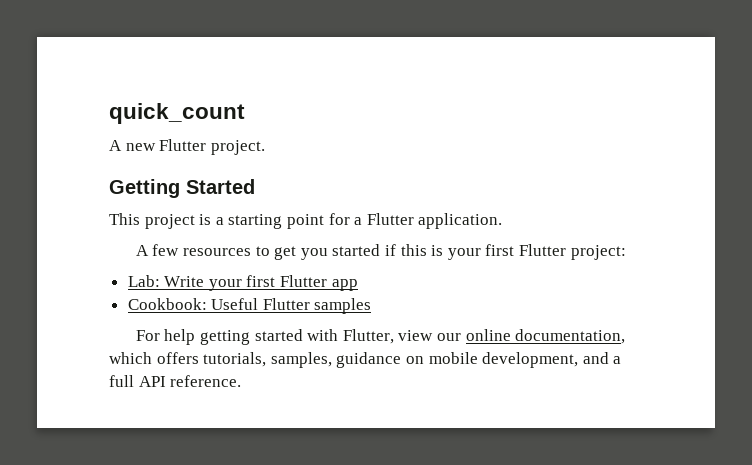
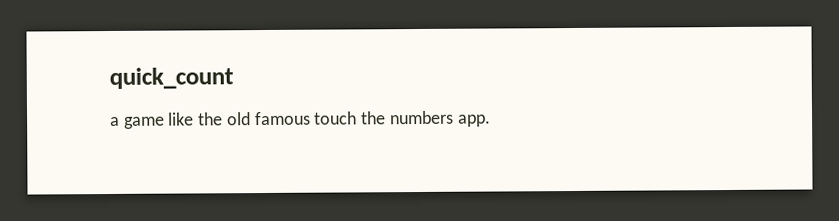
[109,139,265,155] [109,179,255,198] [109,213,503,229] [135,244,626,260] [127,275,358,291] [127,298,372,314] [135,329,626,345] [109,352,622,368] [109,375,242,387] A new Flutter project. // Getting Started // This project is a starting point for a Flutter application. // A few resources to get you started if this is your first Flutter project: // Lab: Write your first Flutter app // Cookbook: Useful Flutter samples // For help getting started with Flutter, view our online documentation, which offers tutorials, samples, guidance on mobile development, and a full API reference. -> [110,110,491,129] a game like the old famous touch the numbers app.

